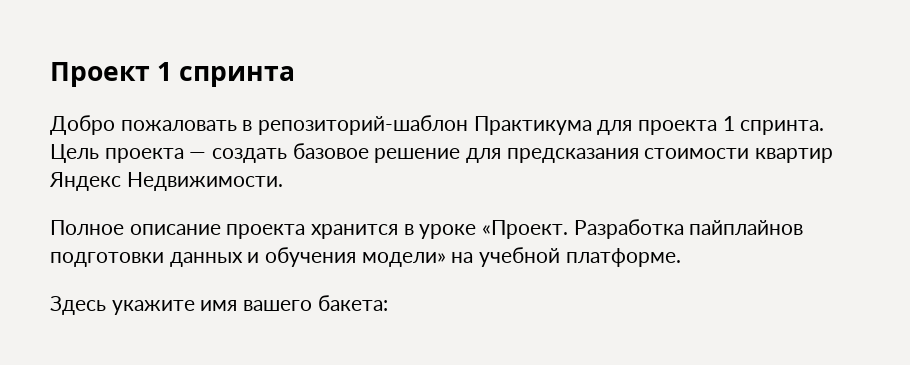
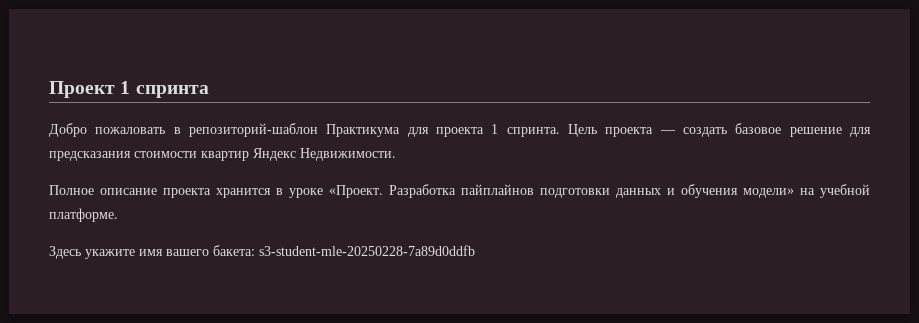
(388, 303) none -> [259,245,475,256] s3-student-mle-20250228-7a89d0ddfb

